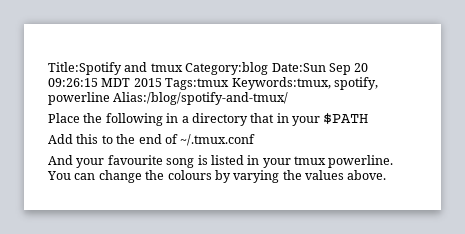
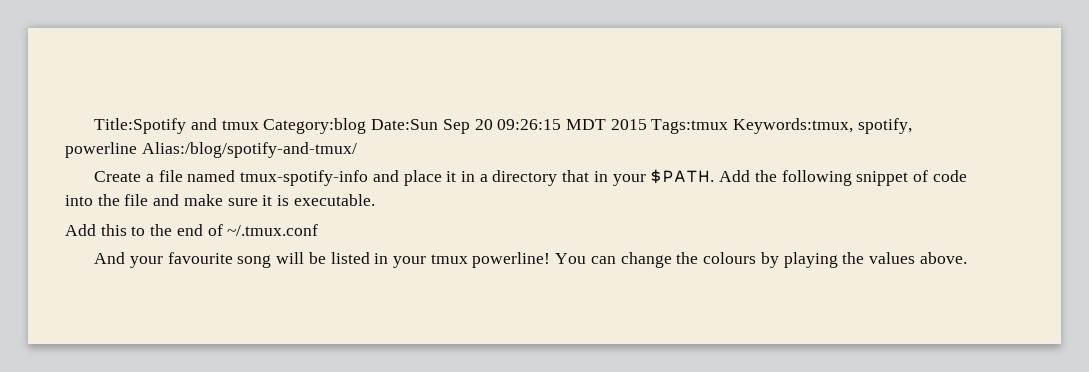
[48,113,163,126] Place the following -> [94,170,457,186] Create a file named tmux-spotify-info and place it
[323,113,369,124] $PATH -> [650,169,967,186] [65,194,375,206] $PATH. Add the following snippet of code into the file and make sure it is executable.
[197,155,208,165] is -> [276,252,326,264] will be
[328,155,394,168] powerline. -> [472,252,551,268] powerline!
[233,170,280,183] varying -> [783,252,838,268] playing

